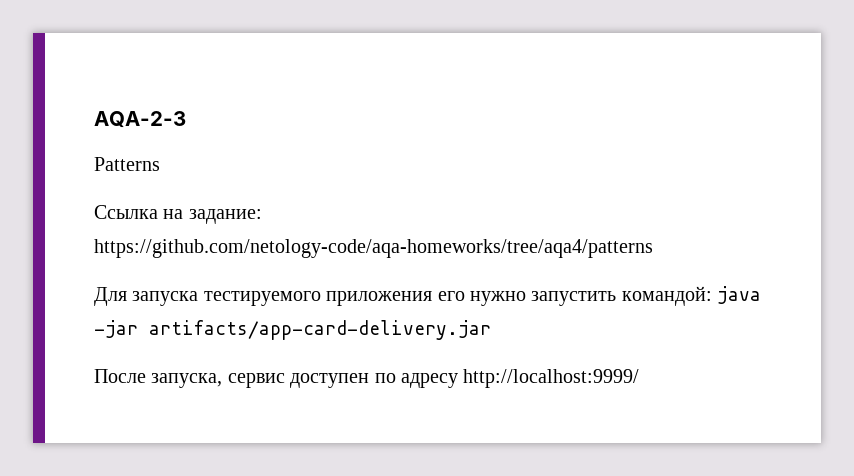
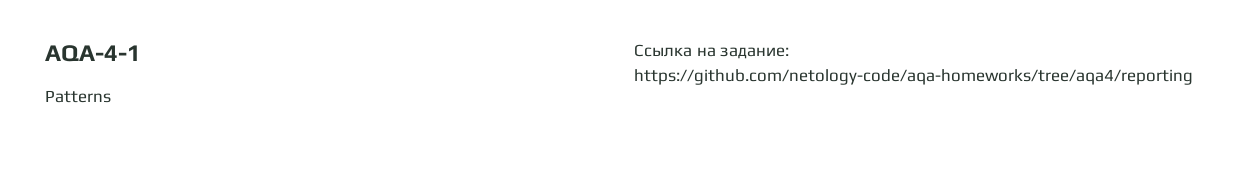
[94,111,186,128] AQA-2-3 -> [45,45,141,62] AQA-4-1
[94,239,653,258] [94,286,762,306] [94,320,491,340] [94,369,640,388] https://github.com/netology-code/aqa-homeworks/tree/aqa4/patterns // Для запуска тестируемого приложения его нужно запустить командой: java -jar artifacts/app-card-delivery.jar // После запуска, сервис доступен по адресу http://localhost:9999/ -> [634,69,1193,85] https://github.com/netology-code/aqa-homeworks/tree/aqa4/reporting

